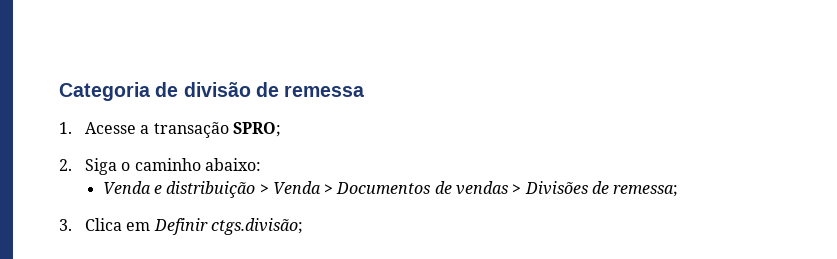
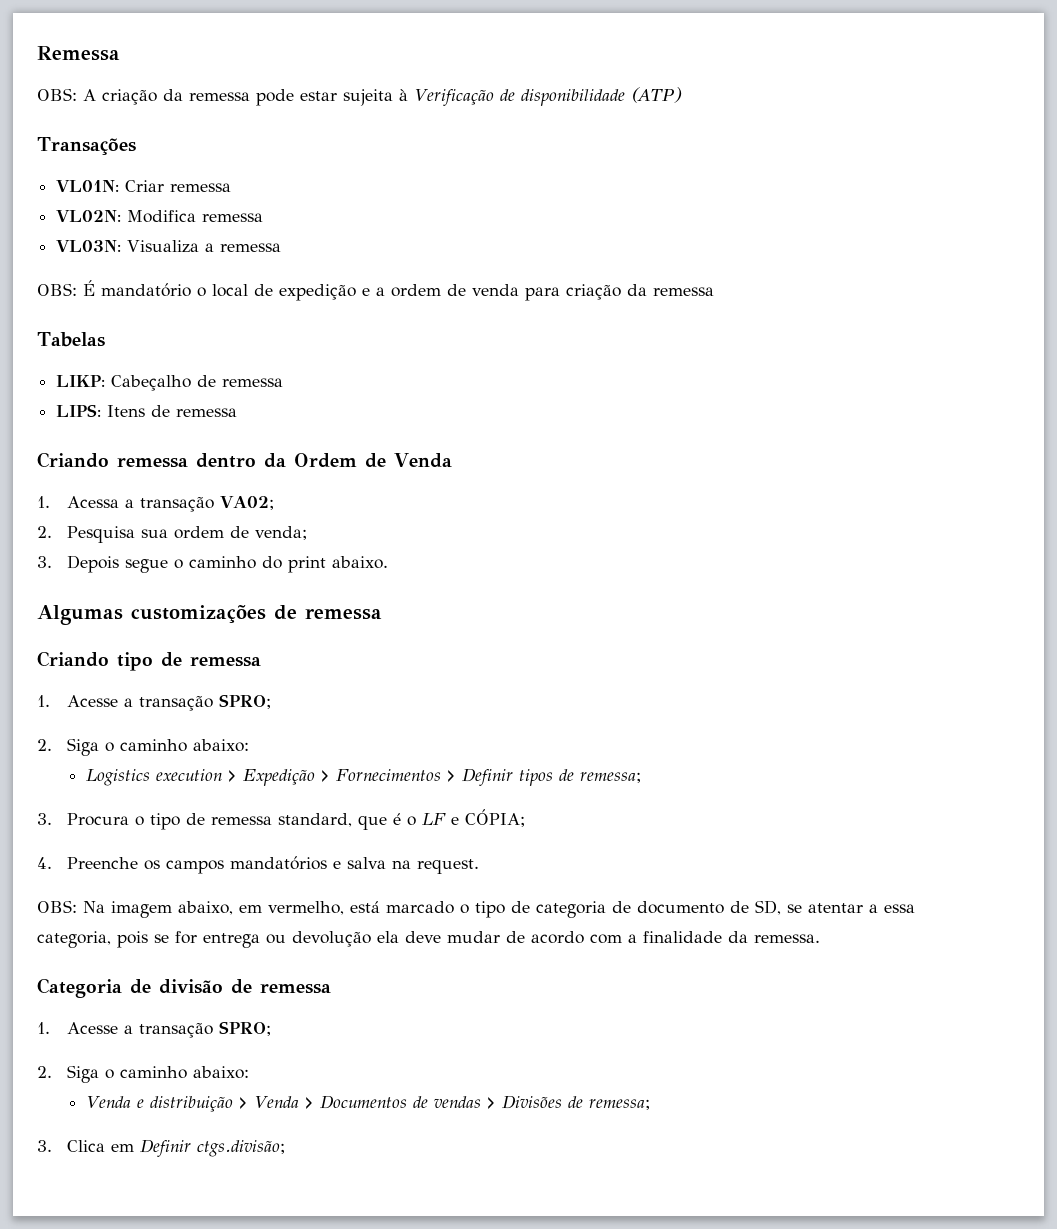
(59, 91) none -> [37,46,120,61] [37,87,682,106] [37,137,136,155] [56,180,232,192] [56,210,264,223] [56,240,282,253] [37,280,714,301] [37,332,105,347] [56,375,284,391] [56,404,238,417] [37,452,452,468] [37,496,274,512] [37,526,307,543] [37,555,388,573] [37,605,382,625] [37,651,261,671] [37,694,271,711] [37,738,249,756] [86,768,642,786] [37,809,525,830] [37,856,479,874] [37,900,915,918] [37,931,820,948] Remessa // OBS: A criação da remessa pode estar sujeita à Verificação de disponibilidade (ATP) // Transações // VL01N: Criar remessa // VL02N: Modifica remessa // VL03N: Visualiza a remessa // OBS: É mandatório o local de expedição e a ordem de venda para criação da remessa // Tabelas // LIKP: Cabeçalho de remessa // LIPS: Itens de remessa // Criando remessa dentro da Ordem de Venda // 1. Acessa a transação VA02; // 2. Pesquisa sua ordem de venda; // 3. Depois segue o caminho do print abaixo. // Algumas customizações de remessa // Criando tipo de remessa // 1. Acesse a transação SPRO; // 2. Siga o caminho abaixo: // Logistics execution > Expedição > Fornecimentos > Definir tipos de remessa; // 3. Procura o tipo de remessa standard, que é o LF e CÓPIA; // 4. Preenche os campos mandatórios e salva na request. // OBS: Na imagem abaixo, em vermelho, está marcado o tipo de categoria de documento de SD, se atentar a essa categoria, pois se for entrega ou devolução ela deve mudar de acordo com a finalidade da remessa. //

